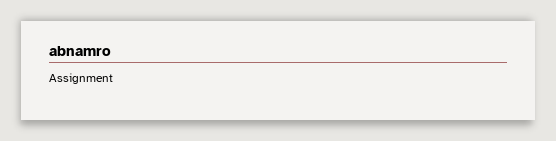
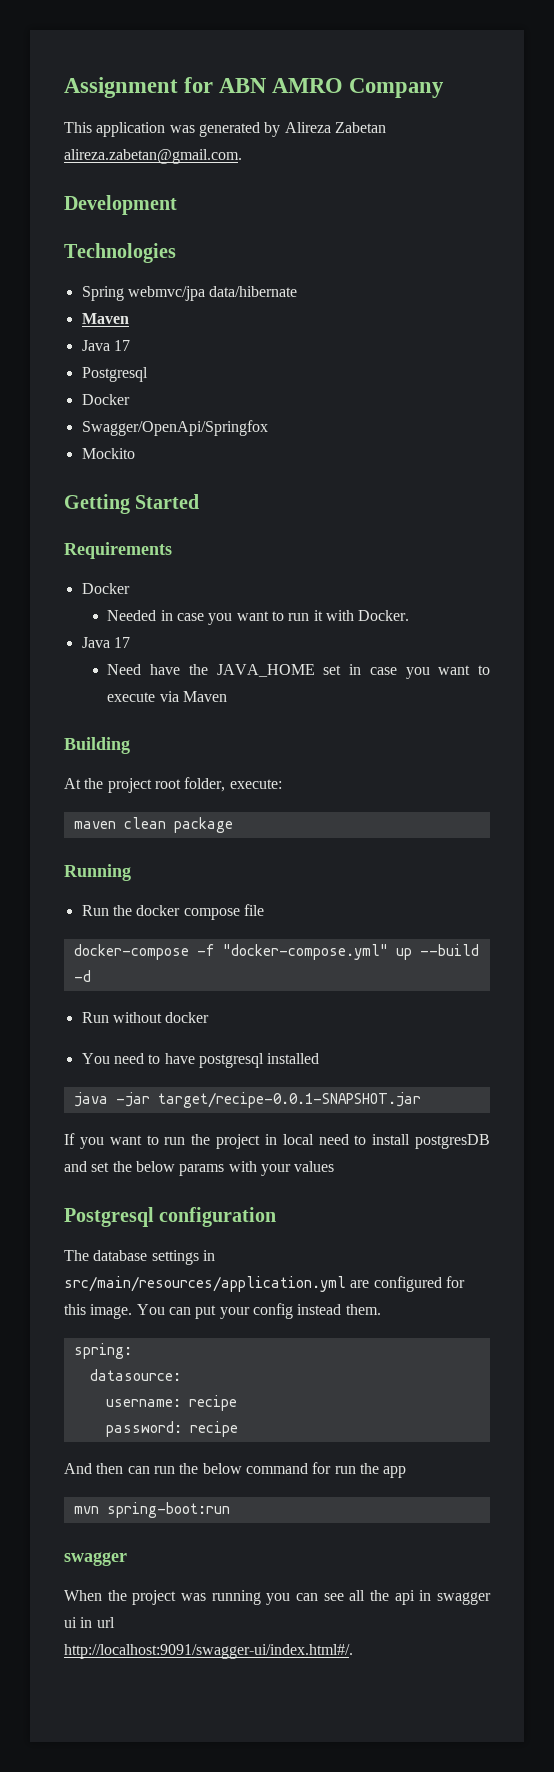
[49,46,111,56] [49,73,113,84] abnamro // Assignment -> [64,77,445,98] [64,122,386,137] [64,149,242,164] [64,195,177,215] [64,243,176,263] [81,286,298,301] [81,313,129,324] [81,340,130,351] [81,367,148,382] [81,394,130,405] [81,420,268,436] [81,448,135,459] [64,494,200,514] [64,542,172,559] [81,583,130,594] [107,610,410,625] [81,637,130,648] [107,664,490,679] [107,691,228,702] [64,737,130,754] [64,777,282,793] [73,817,233,833] [64,864,131,881] [81,904,264,920] [73,944,479,960] [73,970,91,982] [81,1012,210,1023] [81,1053,320,1068] [73,1092,421,1108] [64,1133,490,1149] [64,1161,335,1176] [64,1207,277,1227] [64,1250,215,1265] [64,1276,465,1292] [64,1303,381,1319] [73,1343,132,1359] [89,1369,181,1381] [105,1395,237,1411] [105,1421,238,1437] [64,1462,407,1478] [73,1502,230,1518] [64,1552,127,1566] [64,1590,492,1605] [64,1617,115,1628] [64,1644,353,1659] Assignment for ABN AMRO Company // This application was generated by Alireza Zabetan alireza.zabetan@gmail.com. // Development // Technologies // Spring webmvc/jpa data/hibernate // Maven // Java 17 // Postgresql // Docker // Swagger/OpenApi/Springfox // Mockito // Getting Started // Requirements // Docker // Needed in case you want to run it with Docker. // Java 17 // Need have the JAVA_HOME set in case you want to execute via Maven // Building // At the project root folder, execute: // maven clean package // Running // Run the docker compose file // docker-compose -f "docker-compose.yml" up --build -d // Run without docker // You need to have postgresql installed // java -jar target/recipe-0.0.1-SNAPSHOT.jar // If you want to run the project in local need to install postgresDB and set the below params with your values // Postgresql configuration // The database settings in src/main/resources/application.yml are configured for this image. You can put your config instead them. // spring: // datasource: // username: recipe // password: recipe // And then can run the below command for run the app // mvn spring-boot:run // swagger // When the project was running you can see all the api in swagger ui in url // http://localhost:9091/swagger-ui/index.html#/.

